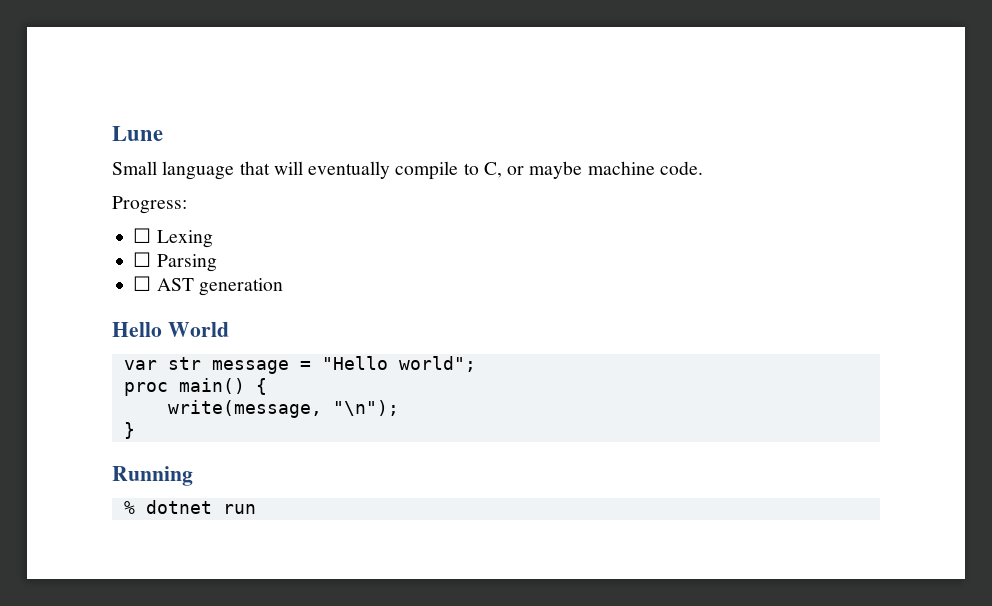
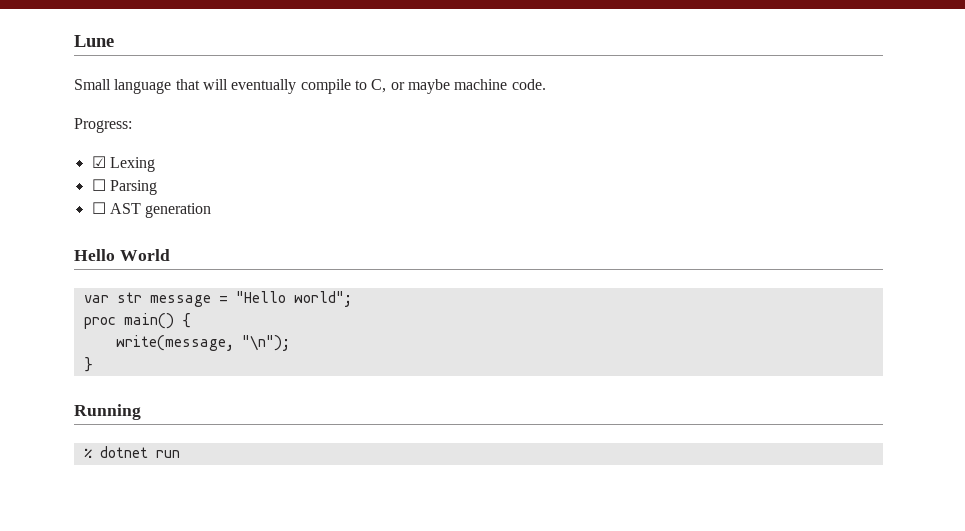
[133,228,152,243] ☐ -> [91,156,106,168] ☑

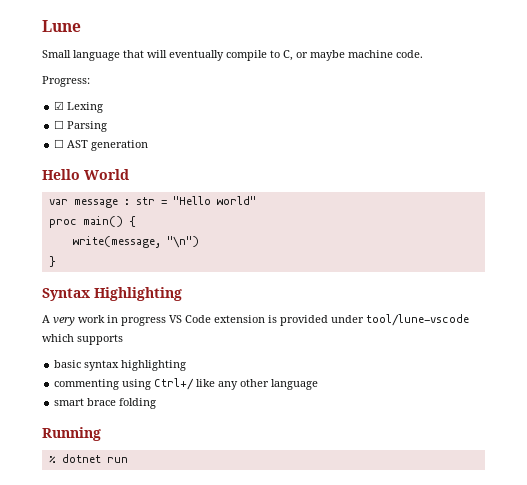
[116,292,211,307] str message -> [73,197,155,208] message : str
[293,291,352,307] world"; -> [216,196,256,205] world"
[241,335,290,351] "\n"); -> [166,236,199,248] "\n")
(93, 364) none -> [42,287,182,301] [42,314,469,326] [42,334,123,345] [54,360,187,371] [54,378,319,390] [54,398,157,409] // Syntax Highlighting // A very work in progress VS Code extension is provided under tool/lune-vscode which supports // basic syntax highlighting // commenting using Ctrl+/ like any other language // smart brace folding

